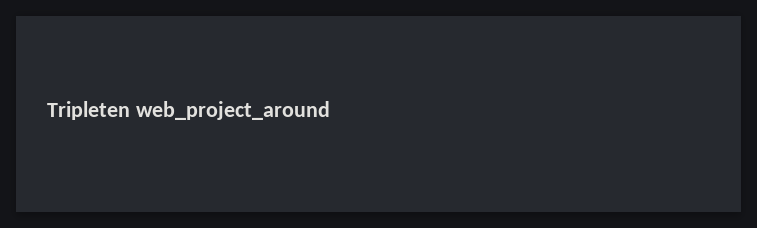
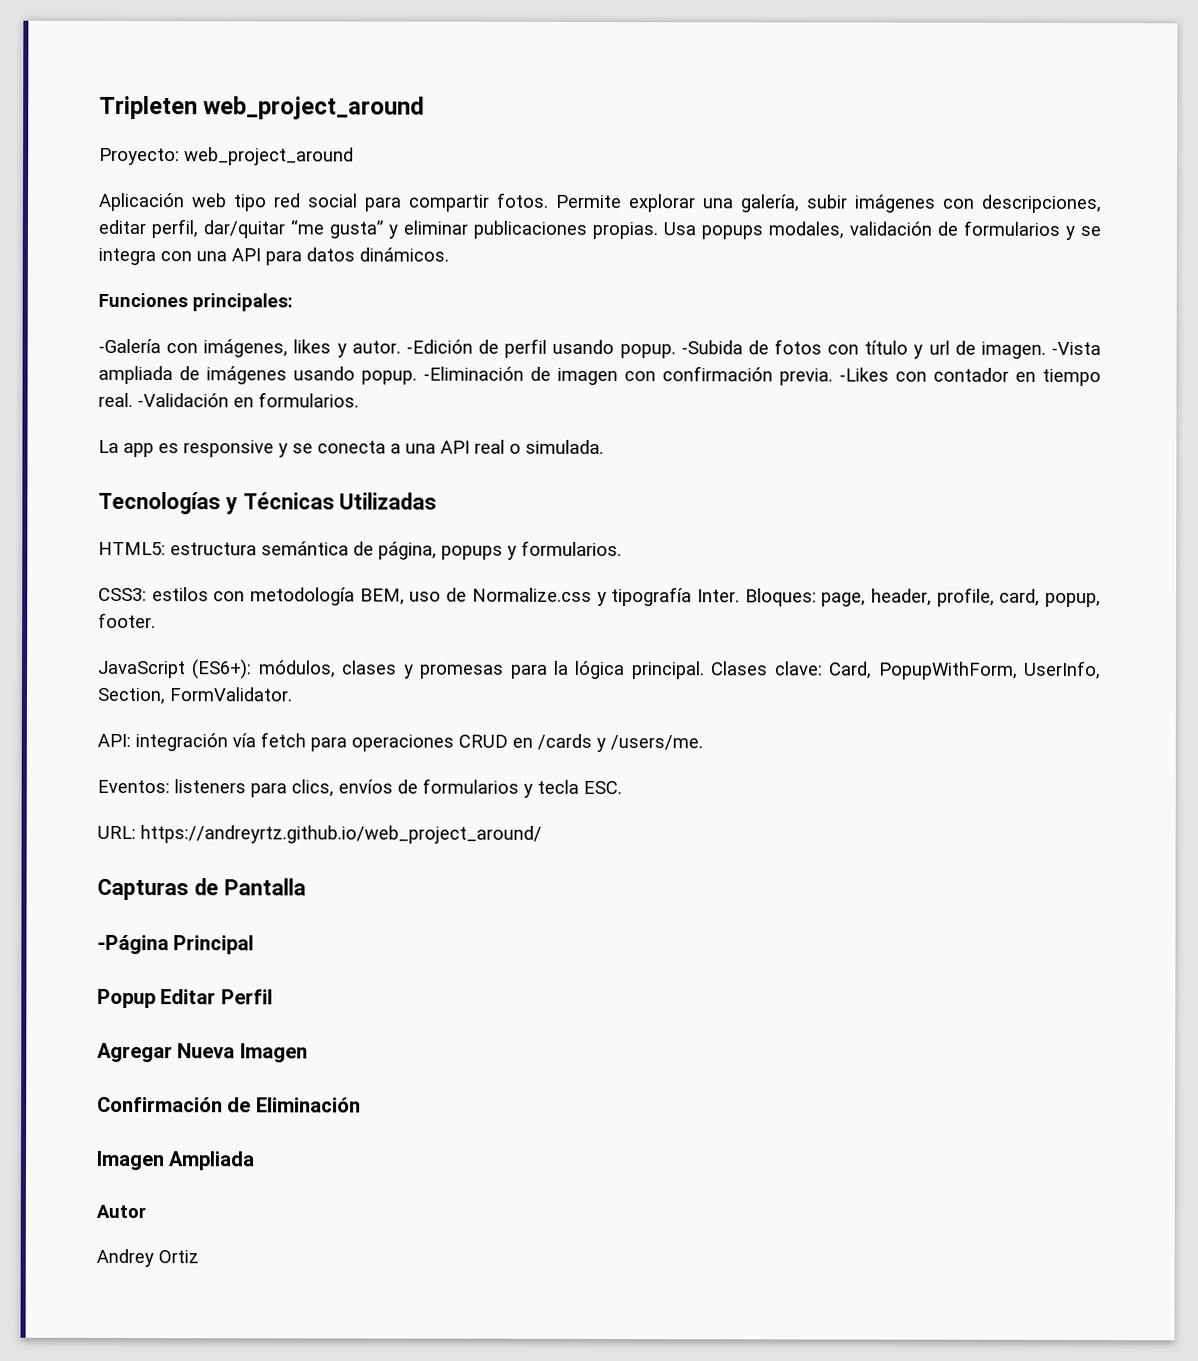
(330, 110) none -> [99,147,354,166] [98,192,1102,214] [98,219,1101,240] [98,247,449,266] [98,292,293,312] [98,338,1101,359] [98,365,1101,387] [98,392,359,408] [98,439,604,458] [98,491,438,515] [98,540,622,560] [98,587,1101,608] [98,612,156,629] [98,659,1102,680] [97,687,292,705] [97,732,703,753] [97,778,622,798] [97,825,542,844] [97,878,306,901] [97,934,255,955] [97,988,273,1009] [97,1042,308,1063] [97,1096,361,1113] [96,1150,256,1171] [96,1204,146,1219] [96,1248,199,1268] // Proyecto: web_project_around // Aplicación web tipo red social para compartir fotos. Permite explorar una galería, subir imágenes con descripciones, editar perfil, dar/quitar “me gusta” y eliminar publicaciones propias. Usa popups modales, validación de formularios y se integra con una API para datos dinámicos. // Funciones principales: // -Galería con imágenes, likes y autor. -Edición de perfil usando popup. -Subida de fotos con título y url de imagen. -Vista ampliada de imágenes usando popup. -Eliminación de imagen con confirmación previa. -Likes con contador en tiempo real. -Validación en formularios. // La app es responsive y se conecta a una API real o simulada. // Tecnologías y Técnicas Utilizadas // HTML5: estructura semántica de página, popups y formularios. // CSS3: estilos con metodología BEM, uso de Normalize.css y tipografía Inter. Bloques: page, header, profile, card, popup, footer. // JavaScript (ES6+): módulos, clases y promesas para la lógica principal. Clases clave: Card, PopupWithForm, UserInfo, Section, FormValidator. // API: integración vía fetch para operaciones CRUD en /cards y /users/me. // Eventos: listeners para clics, envíos de formularios y tecla ESC. // URL: https://andreyrtz.github.io/web_project_around/ // Capturas de Pantalla // -Página Principal // Popup Editar Perfil // Agregar Nueva Imagen // Confirmación de Eliminación // Imagen Ampliada // Autor // Andrey Ortiz

